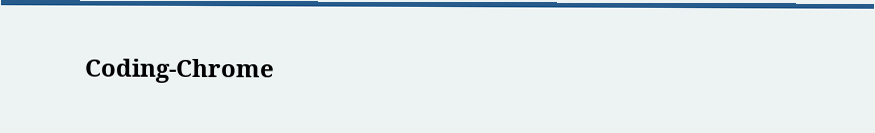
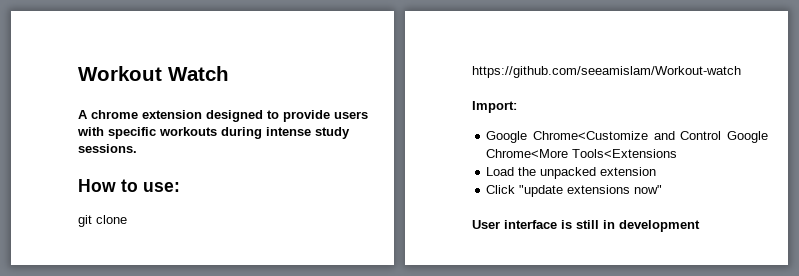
[84,58,275,84] Coding-Chrome -> [78,66,229,81] [78,110,368,122] [77,127,350,139] [78,144,137,153] [78,179,180,192] [78,215,127,227] [472,66,741,78] [472,101,517,113] [486,131,768,143] [486,149,678,158] [486,167,657,179] [486,185,663,197] [472,220,700,232] Workout Watch // A chrome extension designed to provide users with specific workouts during intense study sessions. // How to use: // git clone https://github.com/seeamislam/Workout-watch // Import: // Google Chrome<Customize and Control Google Chrome<More Tools<Extensions // Load the unpacked extension // Click "update extensions now" // User interface is still in development

